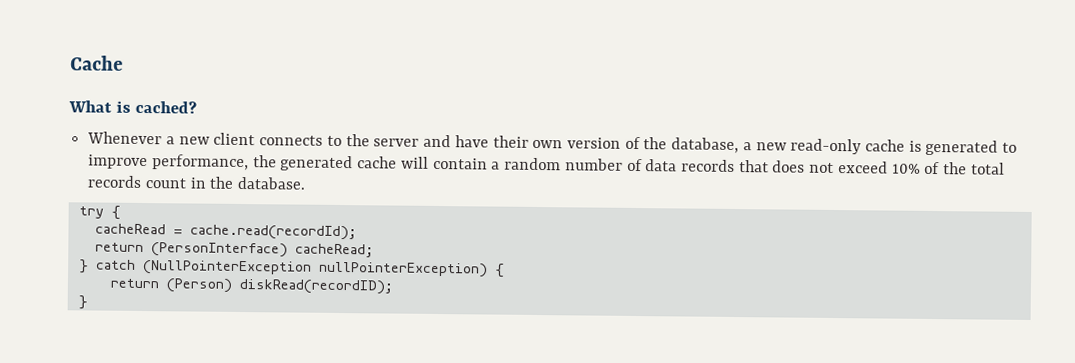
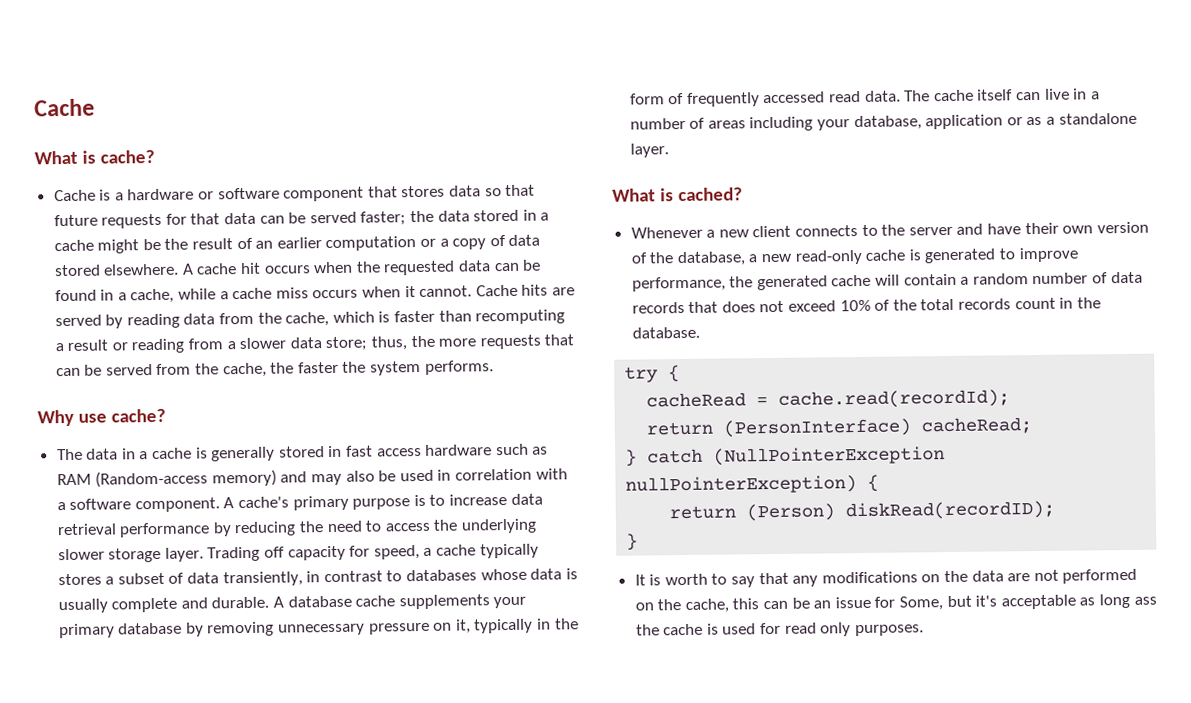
[70,55,123,71] Cache -> [34,98,95,117] [34,149,156,165] [53,184,536,202] [53,209,550,229] [53,234,541,254] [53,259,542,277] [54,284,575,304] [54,309,566,329] [54,334,575,354] [55,360,494,378] [37,408,167,427] [56,443,549,462] [56,468,568,488] [56,493,543,513] [56,518,538,538] [57,543,539,563] [57,568,578,587] [57,594,527,614] [58,618,579,639] [629,88,1100,107] [629,112,1137,132] [629,143,669,158] Cache // What is cache? // Cache is a hardware or software component that stores data so that future requests for that data can be served faster; the data stored in a cache might be the result of an earlier computation or a copy of data stored elsewhere. A cache hit occurs when the requested data can be found in a cache, while a cache miss occurs when it cannot. Cache hits are served by reading data from the cache, which is faster than recomputing a result or reading from a slower data store; thus, the more requests that can be served from the cache, the faster the system performs. // Why use cache? // The data in a cache is generally stored in fast access hardware such as RAM (Random-access memory) and may also be used in correlation with a software component. A cache's primary purpose is to increase data retrieval performance by reducing the need to access the underlying slower storage layer. Trading off capacity for speed, a cache typically stores a subset of data transiently, in contrast to databases whose data is usually complete and durable. A database cache supplements your primary database by removing unnecessary pressure on it, typically in the form of frequently accessed read data. The cache itself can live in a number of areas including your database, application or as a standalone layer.
(88, 302) none -> [634,568,1138,588] [634,593,1157,614] [635,622,924,637] // It is worth to say that any modifications on the data are not performed on the cache, this can be an issue for Some, but it's acceptable as long ass the cache is used for read only purposes.

